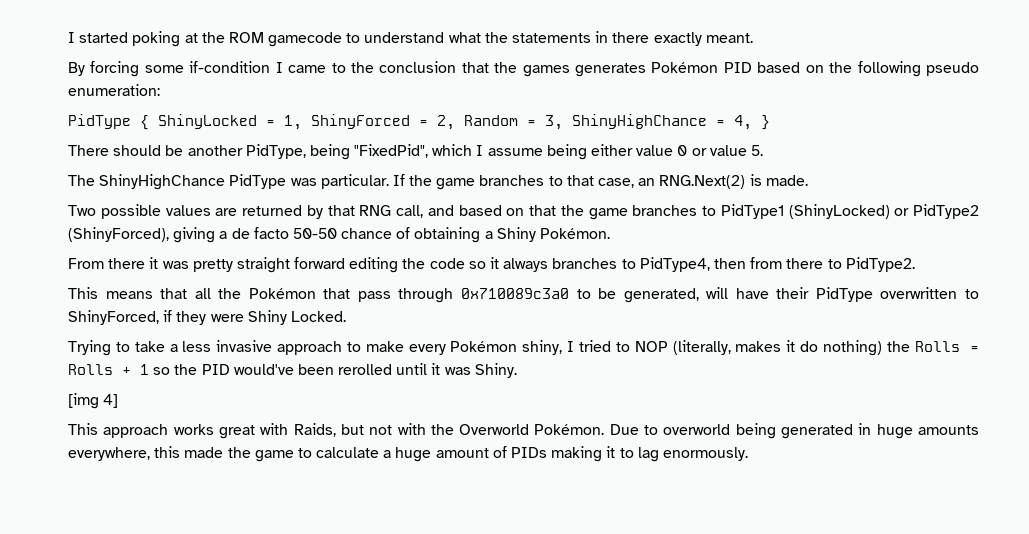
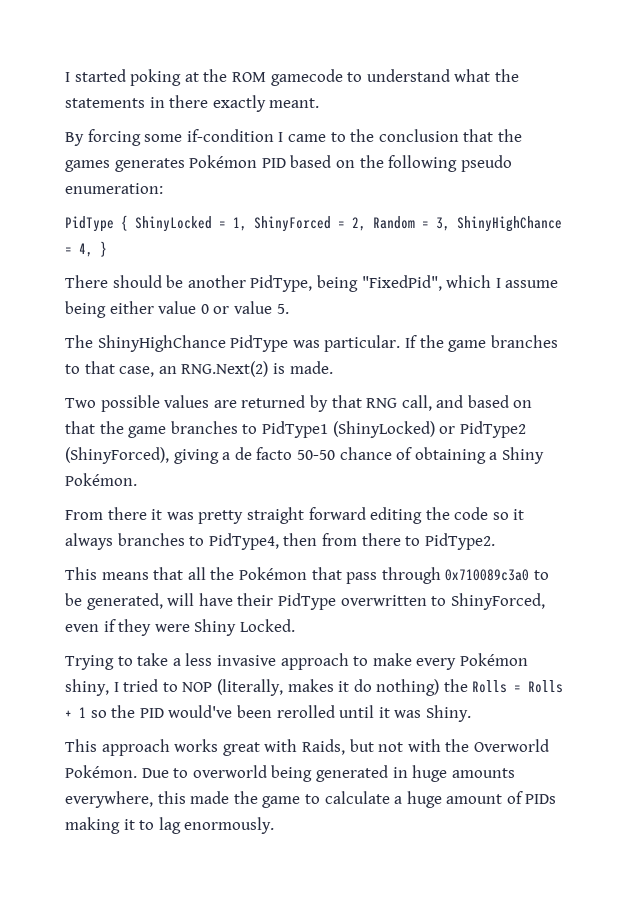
(159, 317) none -> [65,624,99,632] even
[68,393,119,409] // [img 4] -> (471, 713) none

